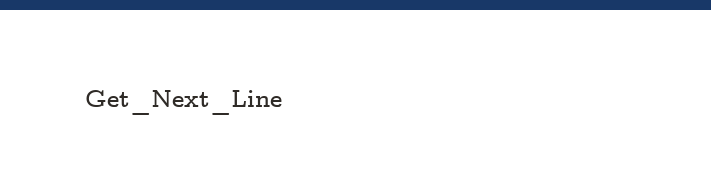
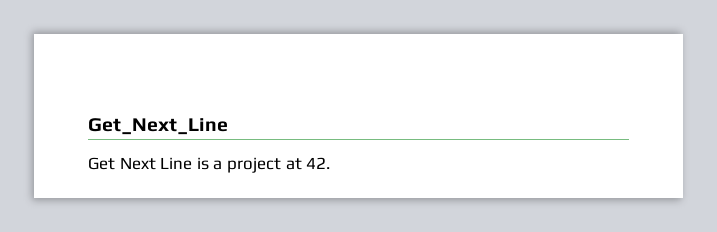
(282, 102) none -> [88,157,331,173] // Get Next Line is a project at 42.

